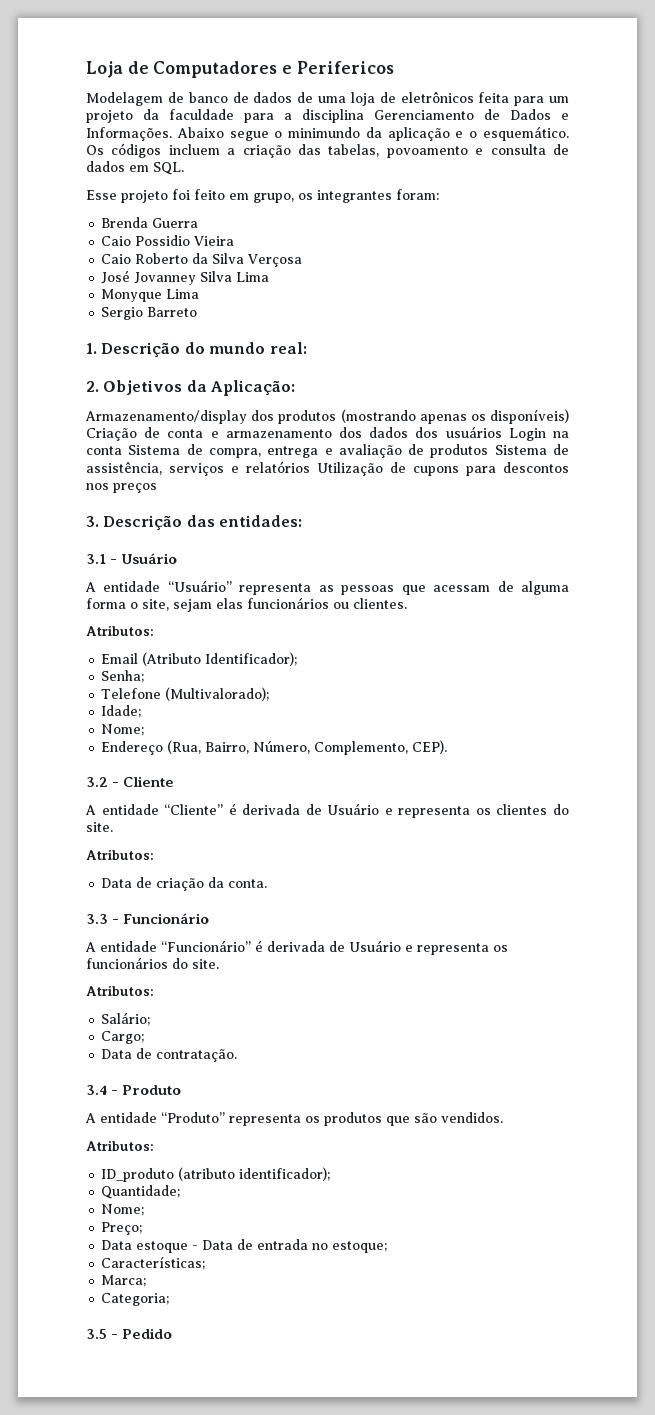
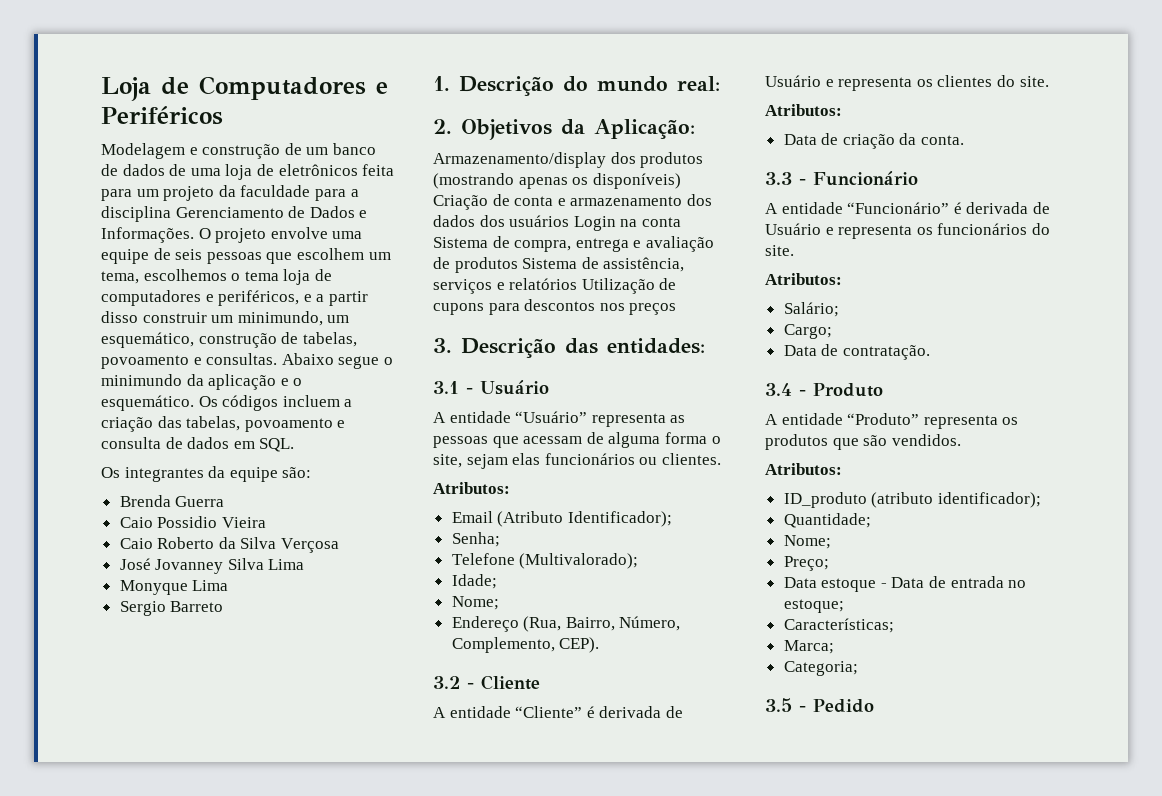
[296,61,394,74] Perifericos -> [101,106,223,125] Periféricos
[167,92,184,103] de -> [189,143,329,159] e construção de um
(172, 134) none -> [198,227,363,243] [101,248,391,264] [101,269,332,285] [101,290,368,306] [101,311,350,326] [101,332,357,348] [101,353,278,369] O projeto envolve uma equipe de seis pessoas que escolhem um tema, escolhemos o tema loja de computadores e periféricos, e a partir disso construir um minimundo, um esquemático, construção de tabelas, povoamento e consultas.
[86,189,439,203] Esse projeto foi feito em grupo, os integrantes foram: -> [101,466,312,482] Os integrantes da equipe são:

